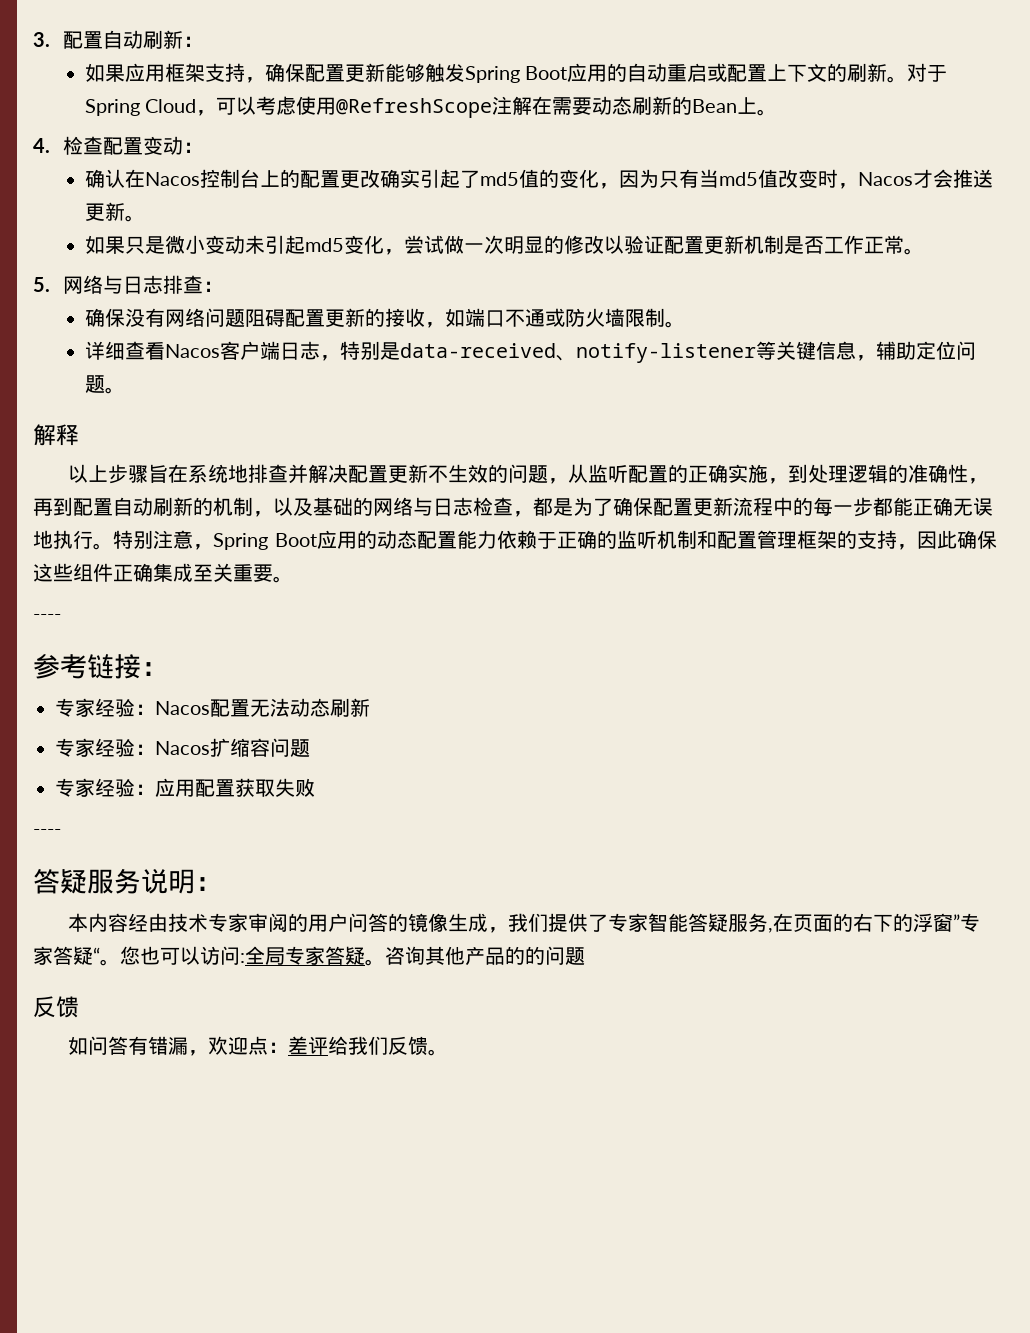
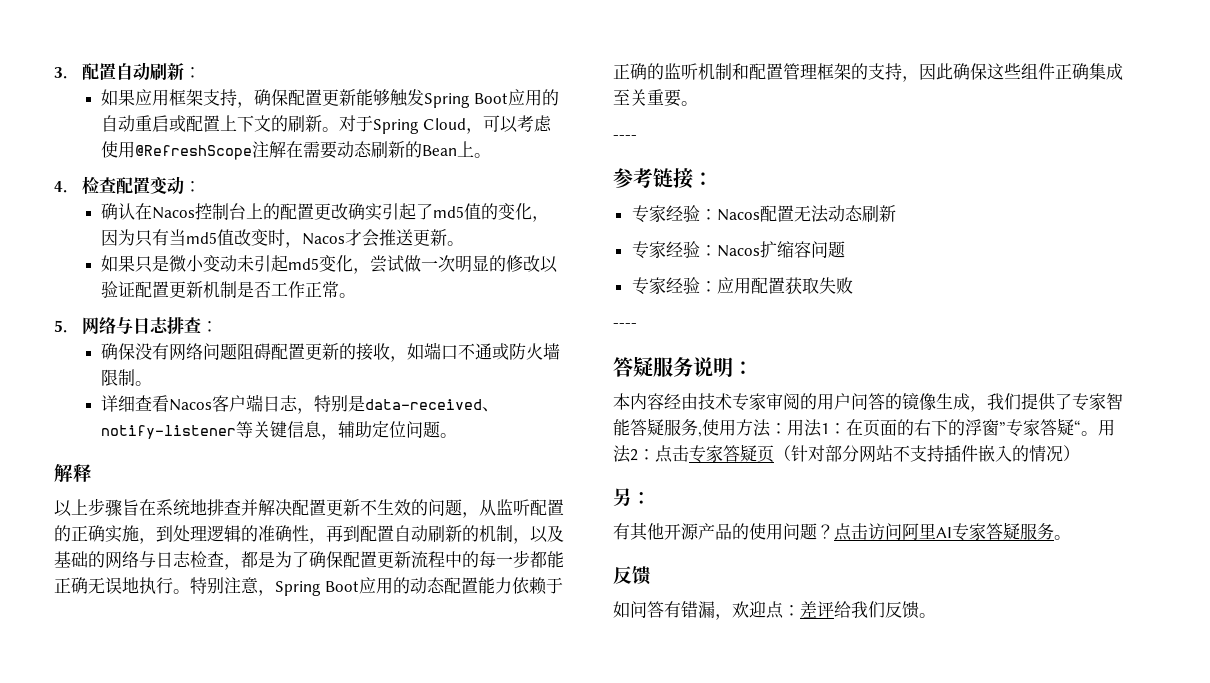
(774, 930) none -> [702,419,846,437] 使用方法：用法1：
[120,946,585,966] 您也可以访问:全局专家答疑。咨询其他产品的的问题 -> [1098,419,1115,436] [613,444,1080,463] [613,488,651,506] [613,522,1071,541] 用法2：点击专家答疑页（针对部分网站不支持插件嵌入的情况） // 另： // 有其他开源产品的使用问题？点击访问阿里AI专家答疑服务。

